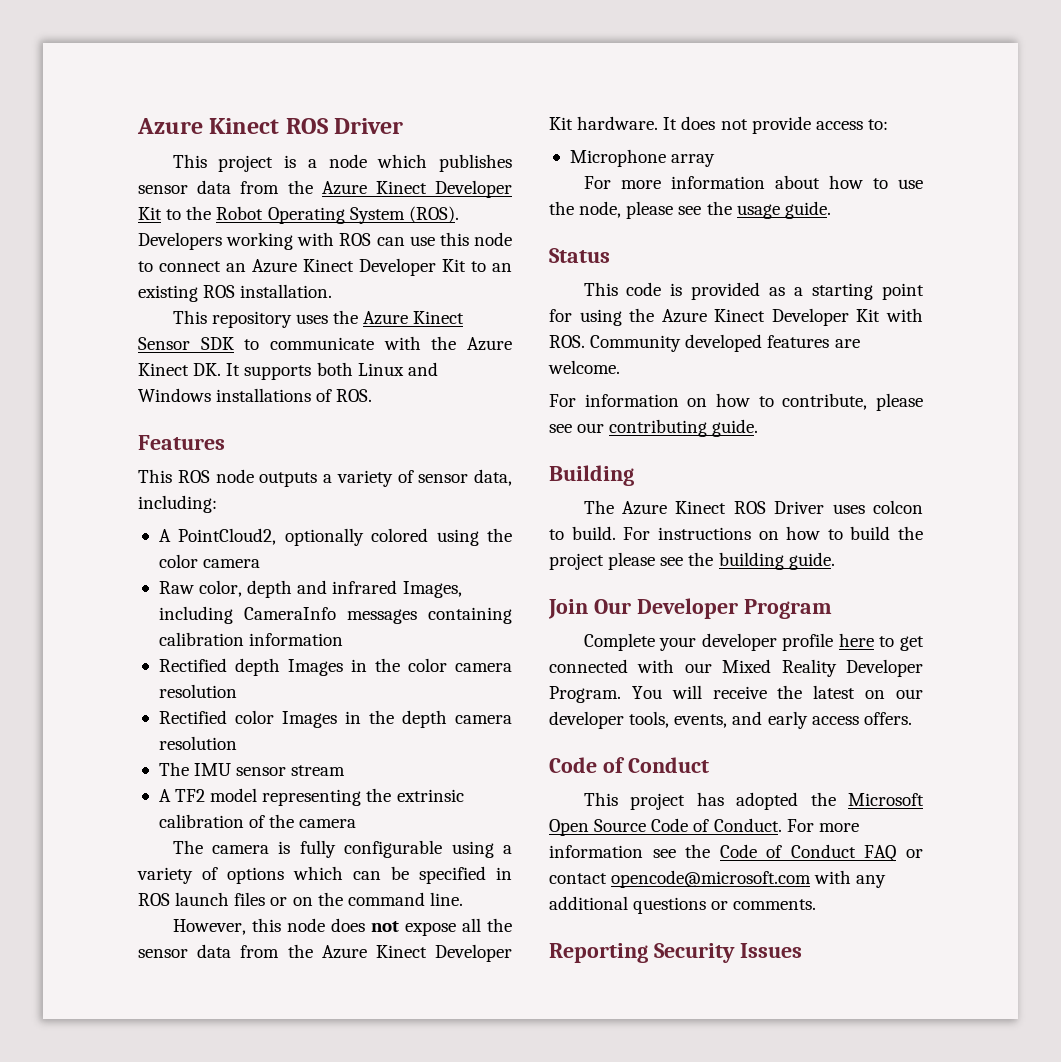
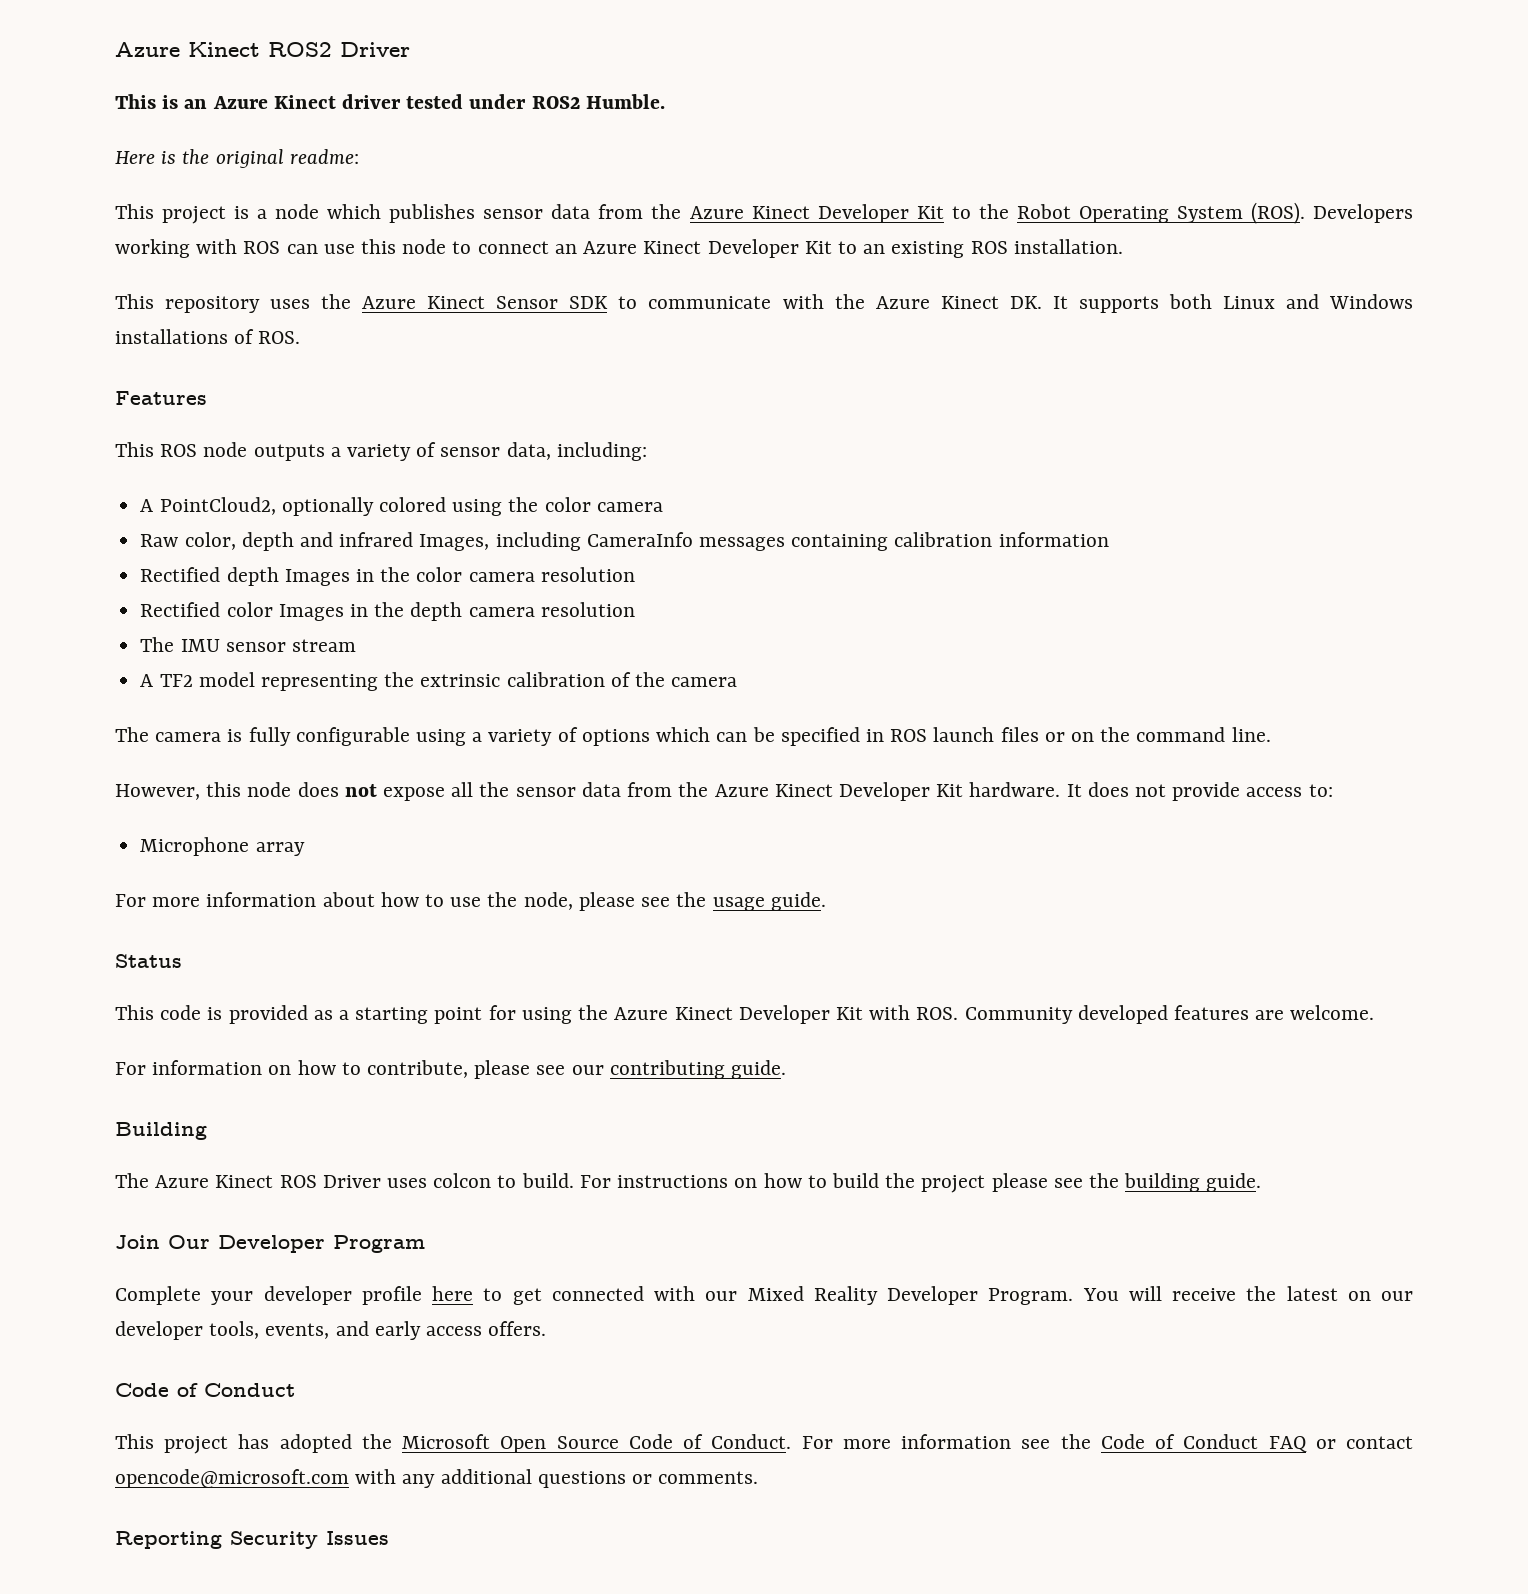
[137,118,404,134] Azure Kinect ROS Driver -> [115,42,410,57] [115,94,665,109] [115,149,359,168] Azure Kinect ROS2 Driver // This is an Azure Kinect driver tested under ROS2 Humble. // Here is the original readme:

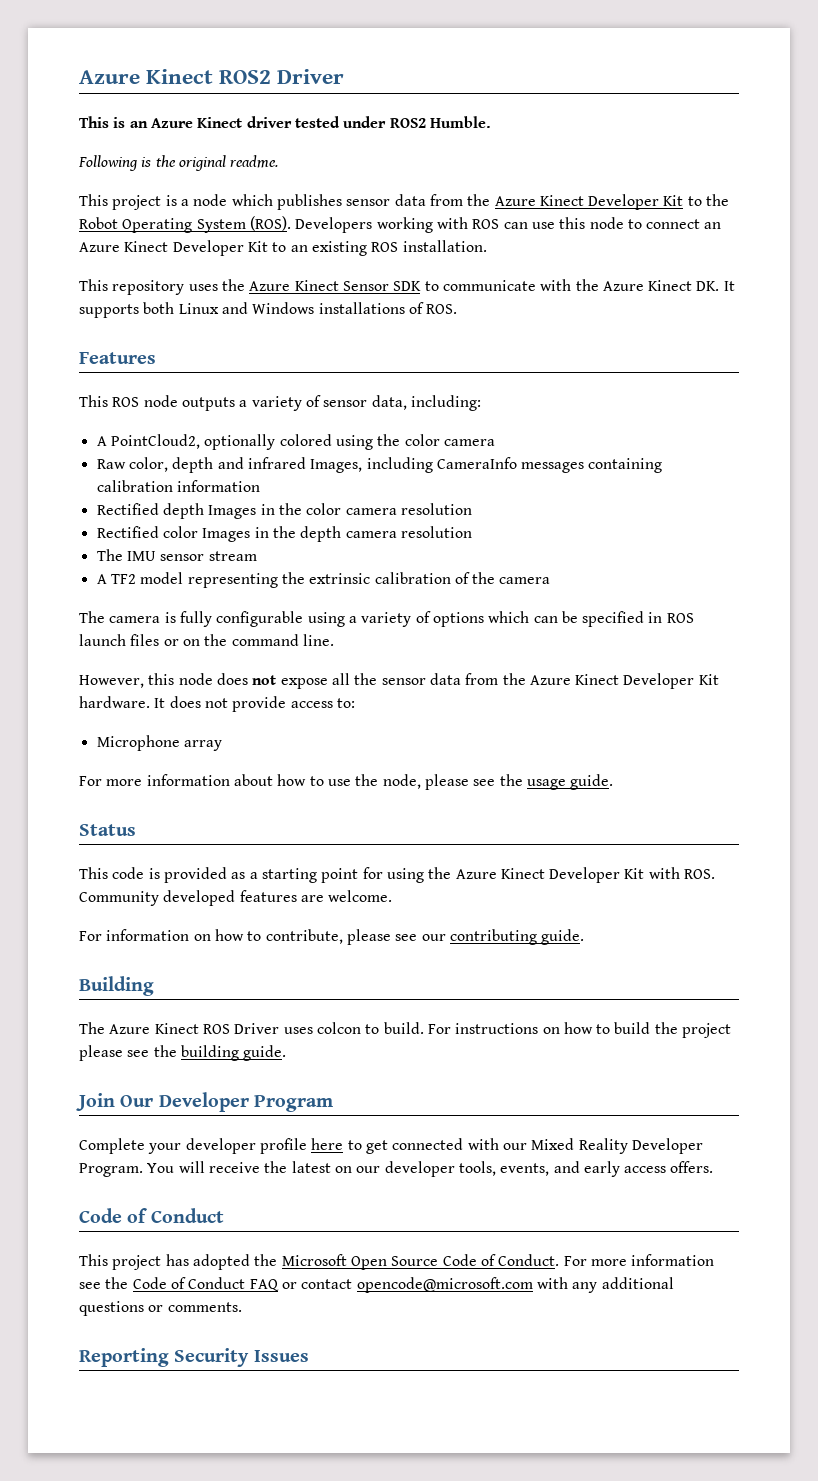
[115,151,155,164] Here -> [78,155,138,171] Following
[289,149,359,164] readme: -> [230,155,279,168] readme.

